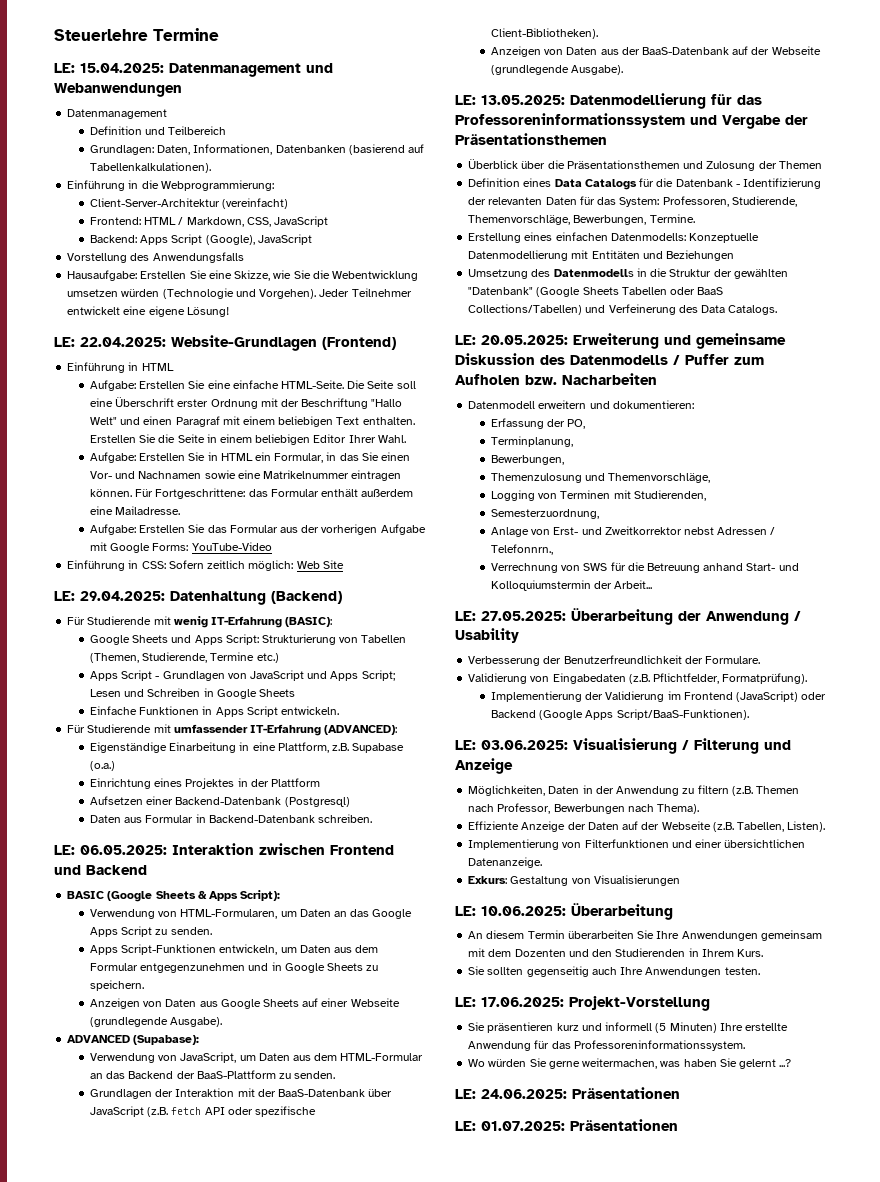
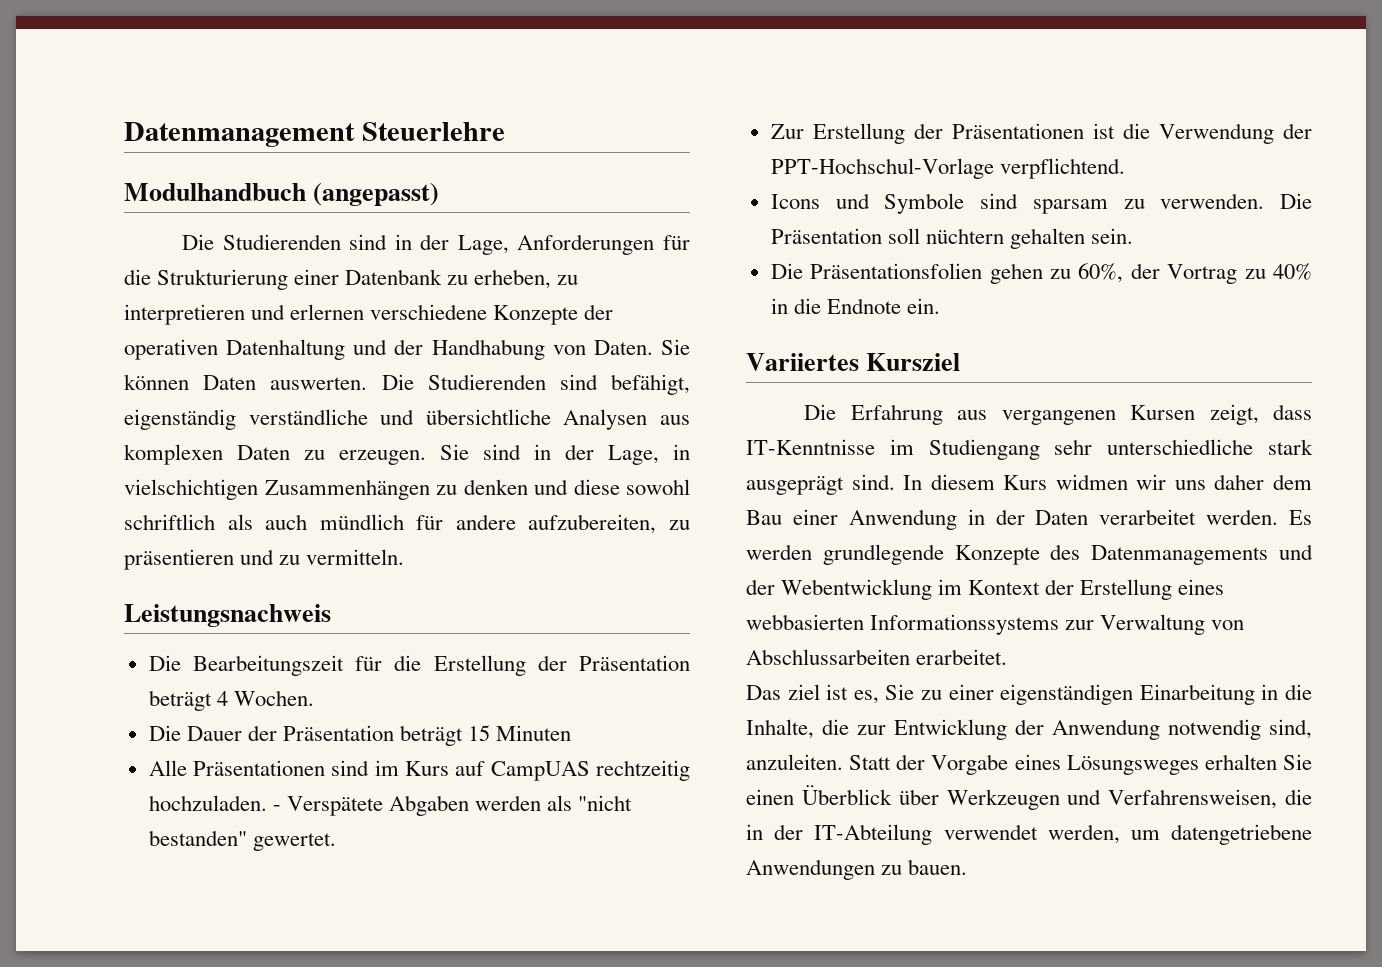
(54, 35) none -> [124,122,355,147] Datenmanagement
[153,28,219,41] [54,63,333,77] [54,83,182,97] [67,109,168,119] [89,126,227,135] [89,144,425,155] [89,162,211,173] [67,180,274,191] [89,198,289,209] [89,216,329,227] [89,234,312,245] [67,252,244,263] [67,270,419,281] [67,288,412,299] [67,306,229,317] [54,335,396,351] [67,362,174,373] [89,380,416,391] [89,397,403,409] [89,416,415,427] [89,434,406,445] [89,452,411,463] [89,470,402,481] [89,488,414,499] [89,506,181,515] [89,524,426,535] [89,542,272,553] [67,560,344,571] [54,591,342,605] [67,616,333,628] [89,634,407,645] [89,652,279,663] [89,670,395,681] [89,688,296,699] [89,706,340,717] [67,724,398,736] [89,742,405,753] [89,761,115,771] [89,778,321,789] [89,796,350,807] [89,814,373,823] [54,843,394,855] [54,865,147,875] [67,890,281,902] [89,909,413,919] [89,926,212,937] [89,944,379,955] [89,962,379,973] [89,980,144,991] [89,998,400,1009] [89,1017,223,1027] [67,1035,200,1045] [89,1052,424,1063] [89,1070,336,1079] [89,1088,393,1099] [89,1106,317,1117] [490,28,598,39] [490,46,821,57] [490,65,624,75] [455,93,762,109] [455,113,808,129] [455,133,607,145] [468,159,822,171] [468,178,822,190] [468,196,797,207] [468,214,695,225] [468,232,760,243] [468,250,735,261] [468,268,788,279] [468,287,724,297] [468,304,778,315] [455,333,786,349] [455,353,764,365] [455,373,657,385] [468,400,694,409] [490,418,586,429] [490,436,573,447] [490,455,564,465] [490,473,711,483] [490,490,706,501] [490,509,599,519] [490,526,776,537] [490,544,553,555] [490,562,799,573] [490,580,653,591] [455,608,801,625] [455,628,519,643] [468,655,761,666] [468,673,808,684] [490,691,827,702] [490,709,749,720] [455,738,791,754] [455,758,513,774] [468,785,800,796] [468,803,700,814] [468,821,826,832] [468,839,806,850] [468,857,543,868] [468,875,680,886] [455,903,673,920] [468,930,822,941] [468,948,764,957] [468,966,760,977] [455,996,710,1011] [468,1022,789,1033] [468,1040,745,1051] [468,1058,792,1069] [455,1087,680,1099] [455,1119,678,1131] Termine // LE: 15.04.2025: Datenmanagement und Webanwendungen // Datenmanagement // Definition und Teilbereich // Grundlagen: Daten, Informationen, Datenbanken (basierend auf Tabellenkalkulationen). // Einführung in die Webprogrammierung: // Client-Server-Architektur (vereinfacht) // Frontend: HTML / Markdown, CSS, JavaScript // Backend: Apps Script (Google), JavaScript // Vorstellung des Anwendungsfalls // Hausaufgabe: Erstellen Sie eine Skizze, wie Sie die Webentwicklung umsetzen würden (Technologie und Vorgehen). Jeder Teilnehmer entwickelt eine eigene Lösung! // LE: 22.04.2025: Website-Grundlagen (Frontend) // Einführung in HTML // Aufgabe: Erstellen Sie eine einfache HTML-Seite. Die Seite soll eine Überschrift erster Ordnung mit der Beschriftung "Hallo Welt" und einen Paragraf mit einem beliebigen Text enthalten. Erstellen Sie die Seite in einem beliebigen Editor Ihrer Wahl. // Aufgabe: Erstellen Sie in HTML ein Formular, in das Sie einen Vor- und Nachnamen sowie eine Matrikelnummer eintragen können. Für Fortgeschrittene: das Formular enthält außerdem eine Mailadresse. // Aufgabe: Erstellen Sie das Formular aus der vorherigen Aufgabe mit Google Forms: YouTube-Video // Einführung in CSS: Sofern zeitlich möglich: Web Site // LE: 29.04.2025: Datenhaltung (Backend) // Für Studierende mit wenig IT-Erfahrung (BASIC): // Google Sheets und Apps Script: Strukturierung von Tabellen (Themen, Studierende, Termine etc.) // Apps Script - Grundlagen von JavaScript und Apps Script; Lesen und Schreiben in Google Sheets // Einfache Funktionen in Apps Script entwickeln. // Für Studierende mit umfassender IT-Erfahrung (ADVANCED): // Eigenständige Einarbeitung in eine Plattform, z.B. Supabase (o.a.) // Einrichtung eines Projektes in der Plattform // Aufsetzen einer Backend-Datenbank (Postgresql) // Daten aus Formular in Backend-Datenbank schreiben. // LE: 06.05.2025: Interaktion zwischen Frontend und Backend // BASIC (Google Sheets & Apps Script): // Verwendung von HTML-Formularen, um Daten an das Google Apps Script zu senden. // Apps Script-Funktionen entwickeln, um Daten aus dem Formular entgegenzunehmen und in Google Sheets zu speichern. // Anzeigen von Daten aus Google Sheets auf einer Webseite (grundlegende Ausgabe). // ADVANCED (Supabase): // Verwendung von JavaScript, um Daten aus dem HTML-Formular an das Backend der BaaS-Plattform zu senden. // Grundlagen der Interaktion mit der BaaS-Datenbank über JavaScript (z.B. fetch API oder spezifische Client-Bibliotheken). // Anzeigen von Daten aus der BaaS-Datenbank auf der Webseite (grundlegende Ausgabe). // LE: 13.05.2025: Datenmodellierung für das Professoreninformationssystem und Vergabe der Präsentationsthemen // Überblick über die Präsentationsthemen und Zulosung der Themen // Definition eines Data Catalogs für die Datenbank - Identifizierung der relevanten Daten für das System: Professoren, Studierende, Themenvorschläge, Bewerbungen, Termine. // Erstellung eines einfachen Datenmodells: Konzeptuelle Datenmodellierung mit Entitäten und Beziehungen // Umsetzung des Datenmodells in die Struktur der gewählten "Datenbank" (Google Sheets Tabellen oder BaaS Collections/Tabellen) und Verfeinerung des Data Catalogs. // LE: 20.05.2025: Erweiterung und gemeinsame Diskussion des Datenmodells / Puffer zum Aufholen bzw. Nacharbeiten // Datenmodell erweitern und dokumentieren: // Erfassung der PO, // Terminplanung, // Bewerbungen, // Themenzulosung und Themenvorschläge, // Logging von Terminen mit Studierenden, // Semesterzuordnung, // Anlage von Erst- und Zweitkorrektor nebst Adressen / Telefonnrn., // Verrechnung von SWS für die Betreuung anhand Start- und Kolloquiumstermin der Arbeit... // LE: 27.05.2025: Überarbeitung der Anwendung / Usability // Verbesserung der Benutzerfreundlichkeit der Formulare. // Validierung von Eingabedaten (z.B. Pflichtfelder, Formatprüfung). // Implementierung der Validierung im Frontend (JavaScript) oder Backend (Google Apps Script/BaaS-Funktionen). // LE: 03.06.2025: Visualisierung / Filterung und Anzeige // Möglichkeiten, Daten in der Anwendung zu filtern (z.B. Themen nach Professor, Bewerbungen nach Thema). // Effiziente Anzeige der Daten auf der Webseite (z.B. Tabellen, Listen). // Implementierung von Filterfunktionen und einer übersichtlichen Datenanzeige. // Exkurs: Gestaltung von Visualisierungen // LE: 10.06.2025: Überarbeitung // An diesem Termin überarbeiten Sie Ihre Anwendungen gemeinsam mit dem Dozenten und den Studierenden in Ihrem Kurs. // Sie sollten gegenseitig auch Ihre Anwendungen testen. // LE: 17.06.2025: Projekt-Vorstellung // Sie präsentieren kurz und informell (5 Minuten) Ihre erstellte Anwendung für das Professoreninformationssystem. // Wo würden Sie gerne weitermachen, was haben Sie gelernt ...? // LE: 24.06.2025: Präsentationen // LE: 01.07.2025: Präsentationen -> [124,183,440,206] [182,234,691,255] [124,269,579,290] [124,304,614,325] [124,339,690,360] [124,374,690,395] [124,409,691,430] [124,444,690,465] [124,479,690,500] [124,514,690,534] [124,549,405,570] [124,604,331,627] [148,655,690,676] [148,690,314,711] [148,725,572,746] [148,760,690,781] [148,795,633,816] [148,830,336,851] [770,123,1312,144] [770,158,1125,179] [770,193,1312,214] [770,228,1134,249] [770,263,1312,284] [770,298,940,314] [746,353,961,371] [804,404,1312,425] [746,439,1313,460] [746,474,1312,495] [746,509,1312,530] [746,544,1313,565] [746,579,1225,600] [746,614,1245,635] [746,649,1008,665] [746,684,1312,705] [746,719,1312,740] [746,754,1312,775] [746,785,1312,810] [746,824,1312,845] [746,859,968,880] // Modulhandbuch (angepasst) // Die Studierenden sind in der Lage, Anforderungen für die Strukturierung einer Datenbank zu erheben, zu interpretieren und erlernen verschiedene Konzepte der operativen Datenhaltung und der Handhabung von Daten. Sie können Daten auswerten. Die Studierenden sind befähigt, eigenständig verständliche und übersichtliche Analysen aus komplexen Daten zu erzeugen. Sie sind in der Lage, in vielschichtigen Zusammenhängen zu denken und diese sowohl schriftlich als auch mündlich für andere aufzubereiten, zu präsentieren und zu vermitteln. // Leistungsnachweis // Die Bearbeitungszeit für die Erstellung der Präsentation beträgt 4 Wochen. // Die Dauer der Präsentation beträgt 15 Minuten // Alle Präsentationen sind im Kurs auf CampUAS rechtzeitig hochzuladen. - Verspätete Abgaben werden als "nicht bestanden" gewertet. // Zur Erstellung der Präsentationen ist die Verwendung der PPT-Hochschul-Vorlage verpflichtend. // Icons und Symbole sind sparsam zu verwenden. Die Präsentation soll nüchtern gehalten sein. // Die Präsentationsfolien gehen zu 60%, der Vortrag zu 40% in die Endnote ein. // Variiertes Kursziel // Die Erfahrung aus vergangenen Kursen zeigt, dass IT-Kenntnisse im Studiengang sehr unterschiedliche stark ausgeprägt sind. In diesem Kurs widmen wir uns daher dem Bau einer Anwendung in der Daten verarbeitet werden. Es werden grundlegende Konzepte des Datenmanagements und der Webentwicklung im Kontext der Erstellung eines webbasierten Informationssystems zur Verwaltung von Abschlussarbeiten erarbeitet. // Das ziel ist es, Sie zu einer eigenständigen Einarbeitung in die Inhalte, die zur Entwicklung der Anwendung notwendig sind, anzuleiten. Statt der Vorgabe eines Lösungsweges erhalten Sie einen Überblick über Werkzeugen und Verfahrensweisen, die in der IT-Abteilung verwendet werden, um datengetriebene Anwendungen zu bauen.

